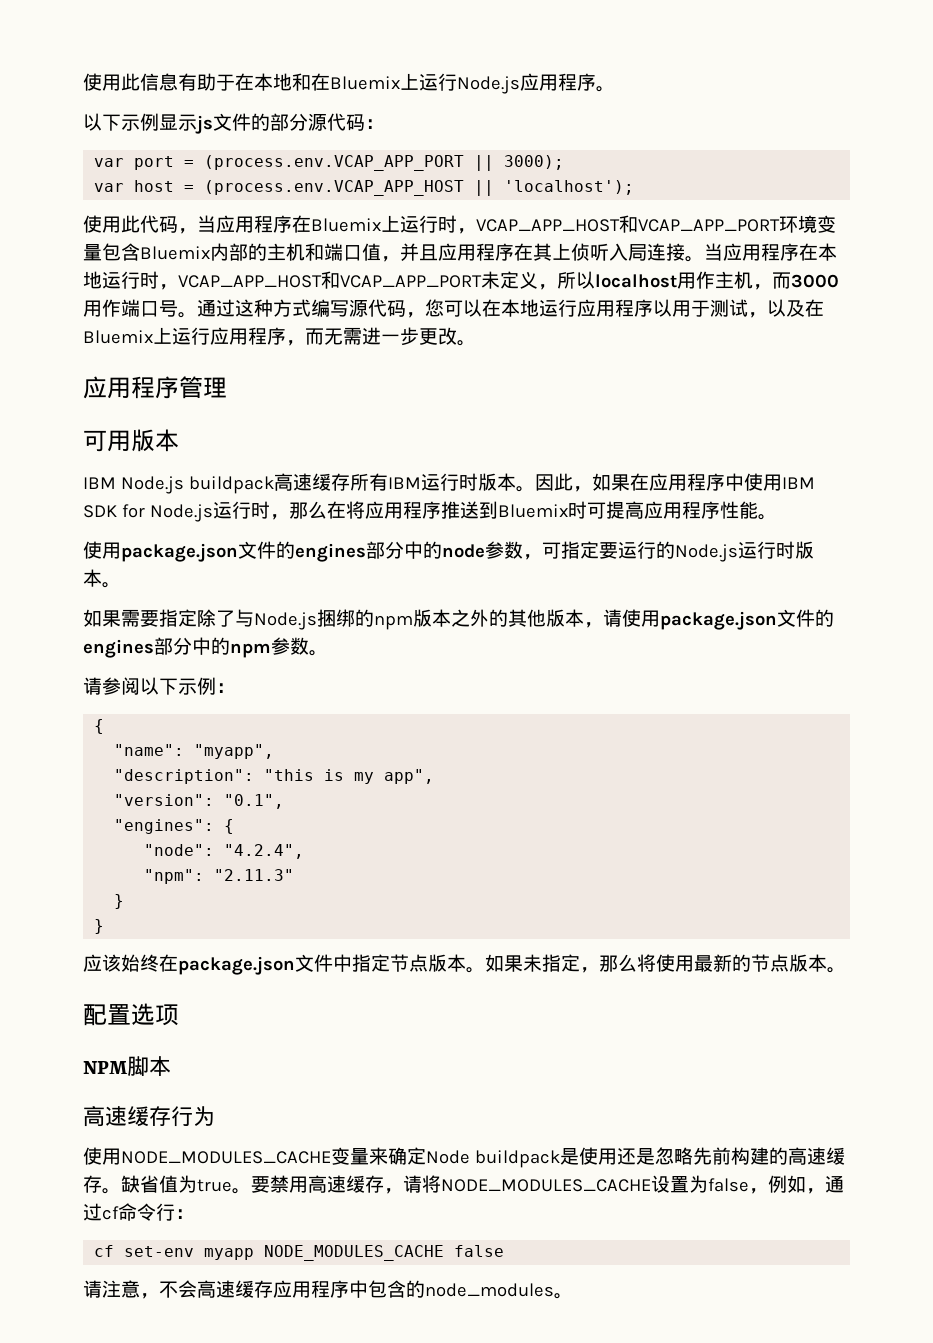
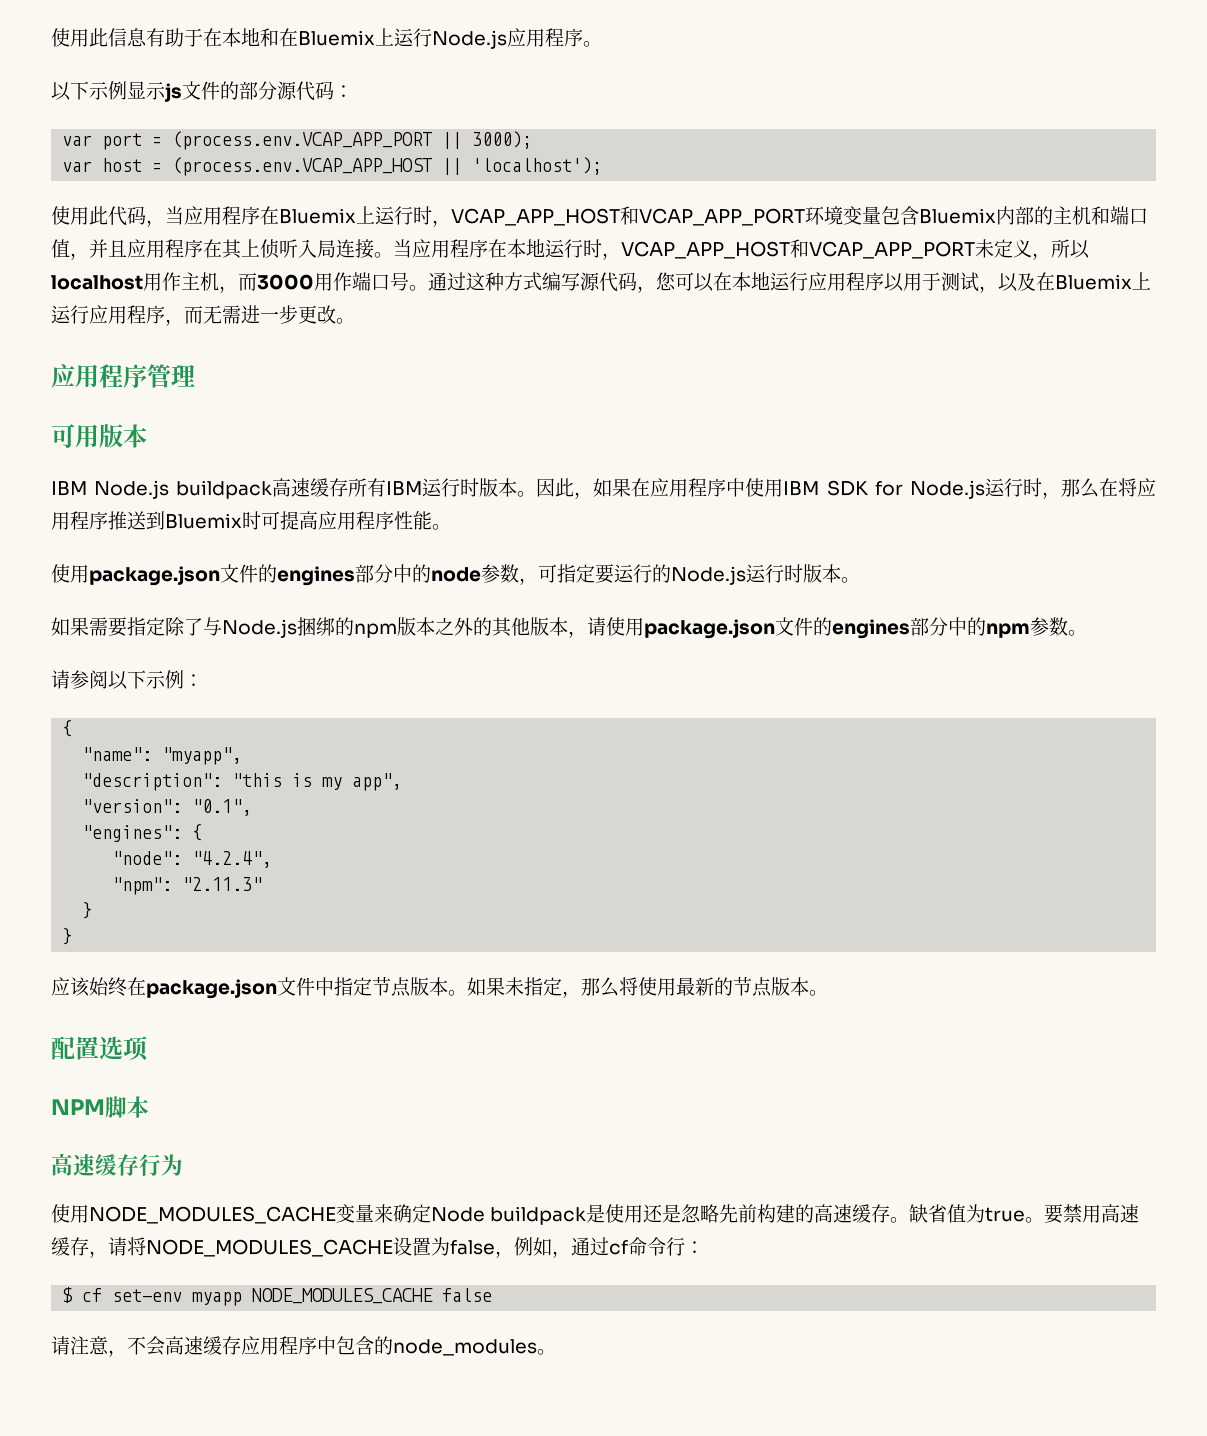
(194, 1214) none -> [62,1287,74,1303] $

